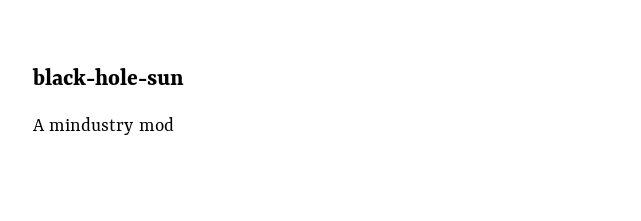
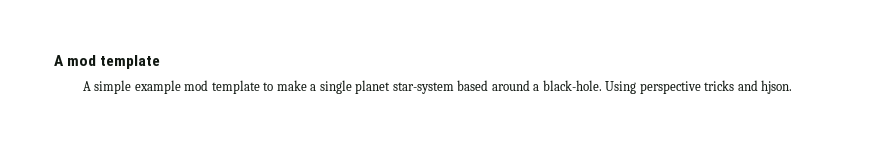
[32,68,184,85] [33,117,174,135] black-hole-sun // A mindustry mod -> [54,55,161,69] [82,80,793,94] A mod template // A simple example mod template to make a single planet star-system based around a black-hole. Using perspective tricks and hjson.

